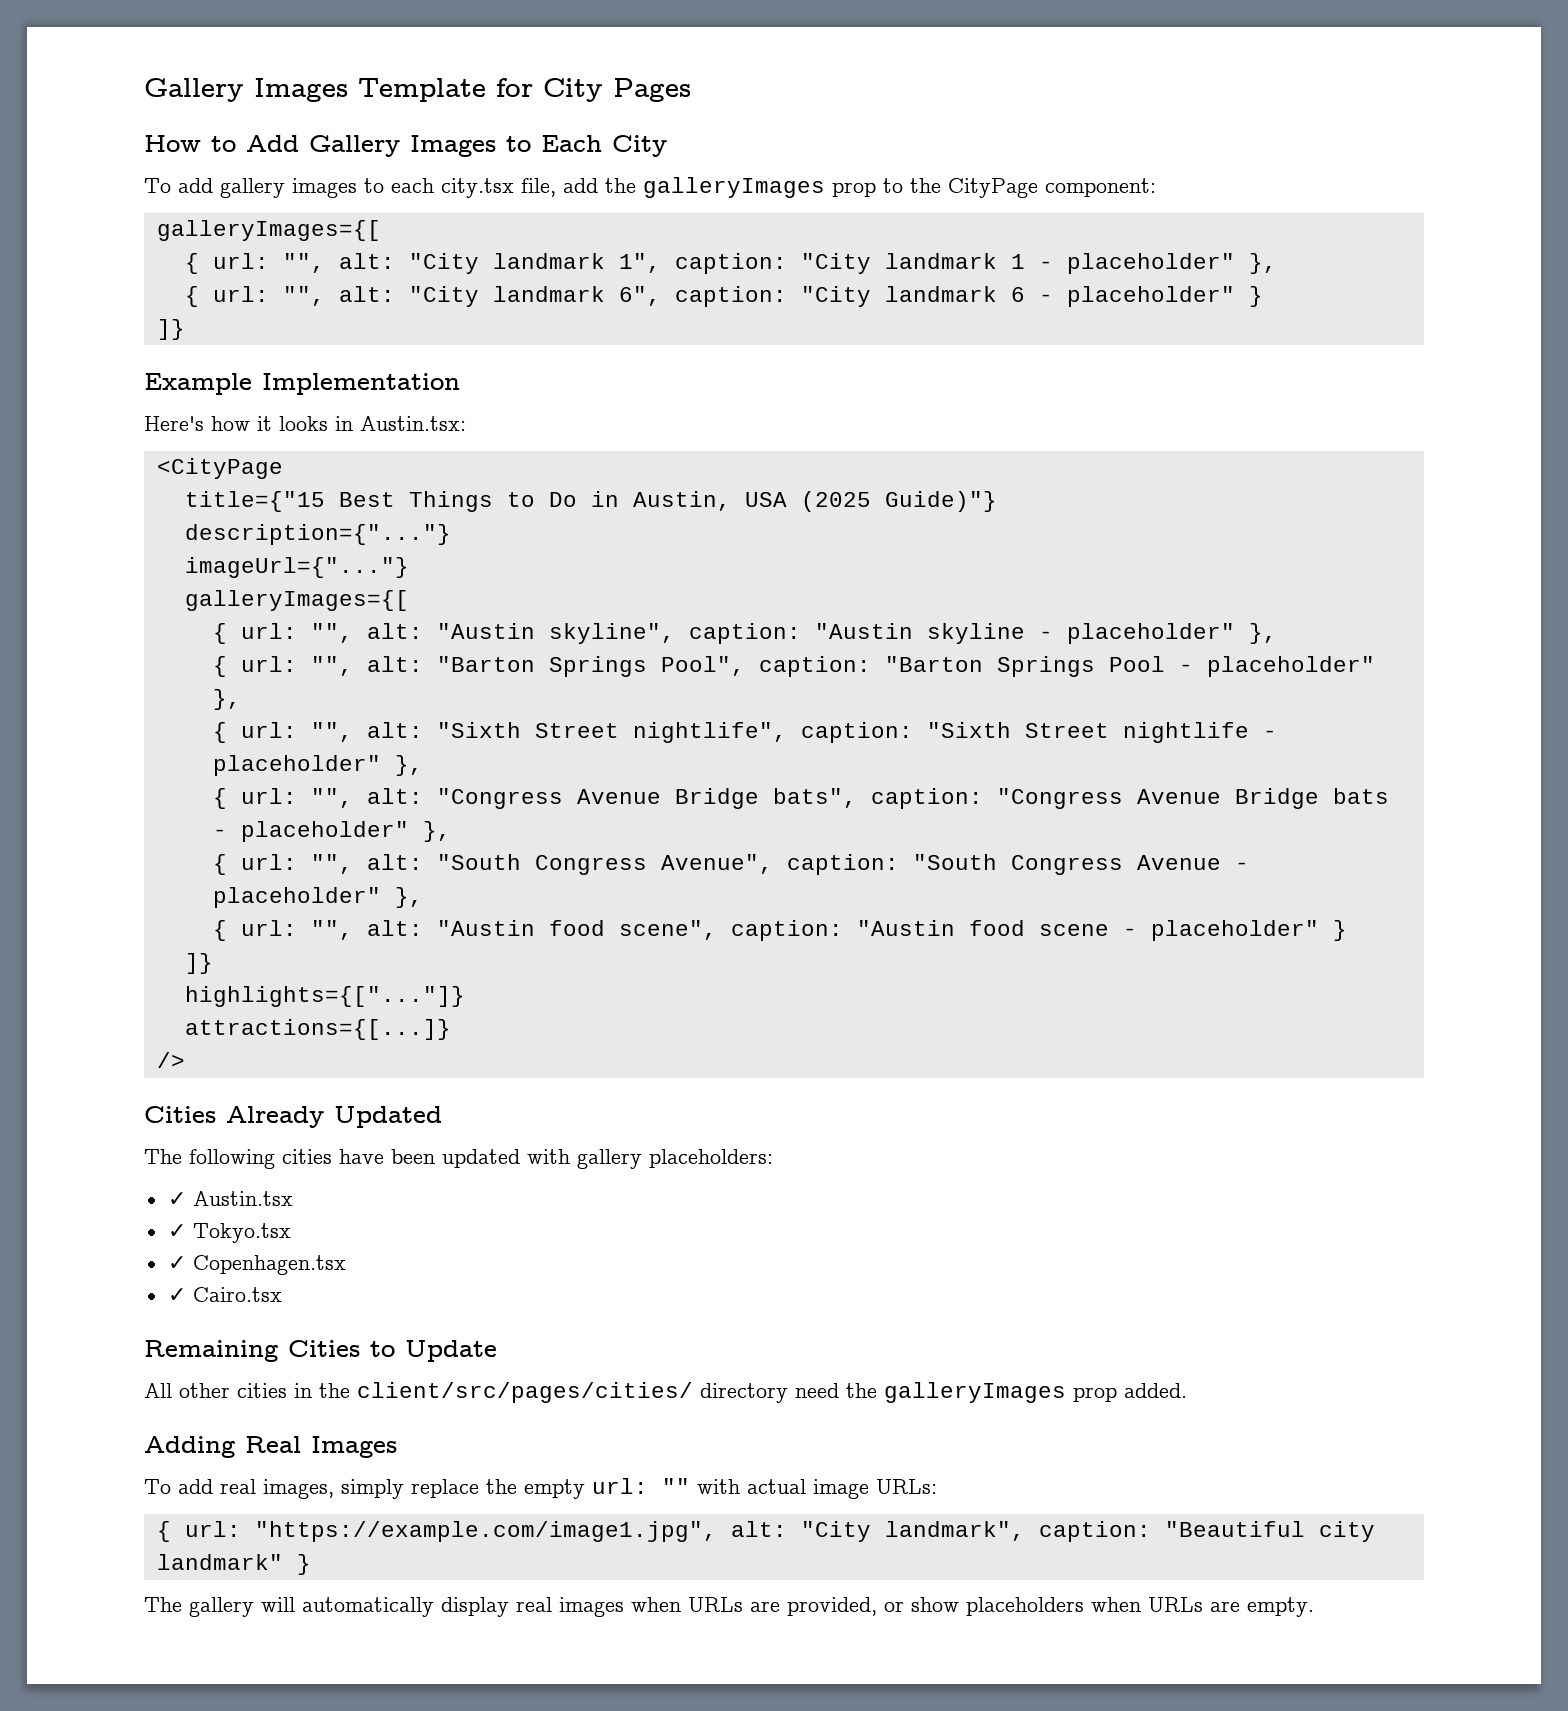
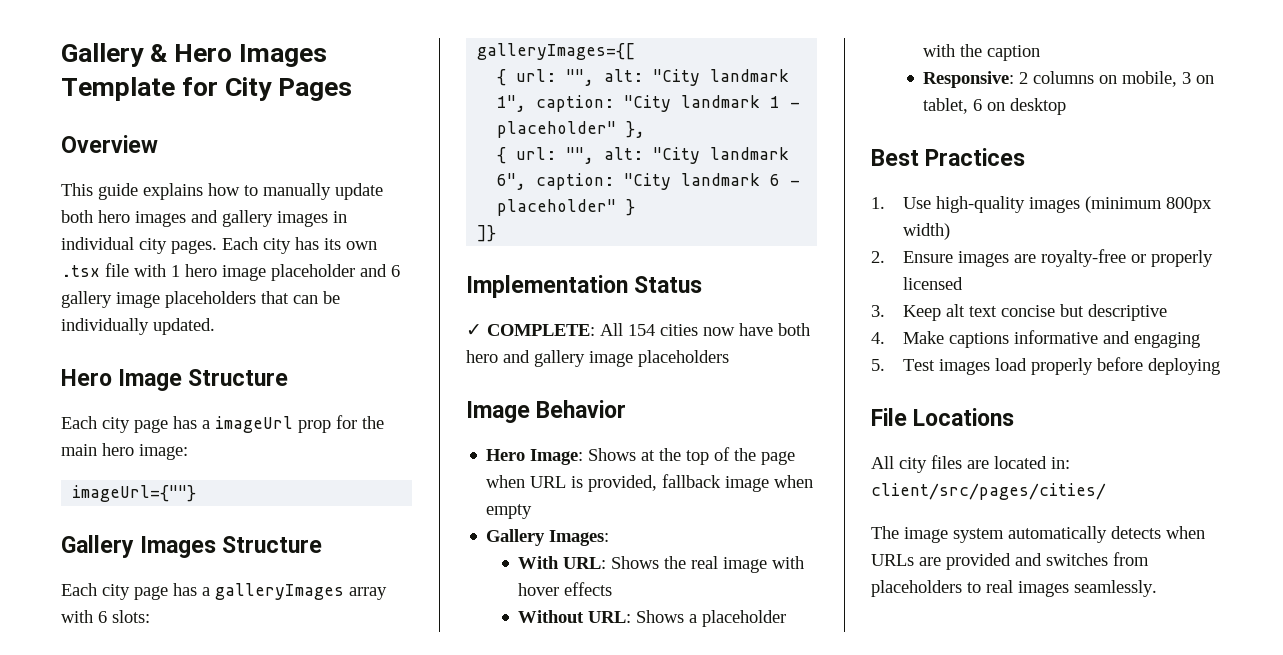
[144,78,244,102] Gallery -> [61,43,233,67] Gallery & Hero
[144,135,667,157] [144,177,1156,198] How to Add Gallery Images to Each City // To add gallery images to each city.tsx file, add the galleryImages prop to the CityPage component: -> [61,135,158,153] [61,183,383,200] [61,210,347,227] [61,237,377,254] [61,263,400,281] [61,291,340,308] [61,318,215,335] [61,369,289,391] [61,415,384,433] [61,443,188,460] [72,485,197,502] [61,535,323,558] [61,583,387,600] [61,610,150,623] Overview // This guide explains how to manually update both hero images and gallery images in individual city pages. Each city has its own .tsx file with 1 hero image placeholder and 6 gallery image placeholders that can be individually updated. // Hero Image Structure // Each city page has a imageUrl prop for the main hero image: // imageUrl={""} // Gallery Images Structure // Each city page has a galleryImages array with 6 slots:
[144,373,252,395] Example -> (497, 233) none
[144,416,466,431] [156,458,283,479] [184,491,997,512] [184,524,451,545] [184,557,409,578] [184,590,409,611] [212,623,1277,644] [212,656,1375,677] [212,689,241,710] [212,722,1277,743] [212,755,423,776] [212,788,1389,809] [212,821,451,842] [212,854,1249,875] [212,887,423,908] [212,920,1347,941] [184,953,213,974] [184,986,465,1007] [184,1019,451,1040] [156,1052,185,1068] [144,1106,442,1128] [144,1149,773,1169] [167,1191,293,1206] [167,1223,291,1243] [167,1255,346,1275] [167,1287,282,1302] [144,1340,497,1362] [144,1382,1187,1403] [144,1436,397,1458] [144,1478,937,1499] [156,1521,1375,1542] [156,1554,311,1575] [144,1597,1314,1617] // Here's how it looks in Austin.tsx: // <CityPage // title={"15 Best Things to Do in Austin, USA (2025 Guide)"} // description={"..."} // imageUrl={"..."} // galleryImages={[ // { url: "", alt: "Austin skyline", caption: "Austin skyline - placeholder" }, // { url: "", alt: "Barton Springs Pool", caption: "Barton Springs Pool - placeholder" }, // { url: "", alt: "Sixth Street nightlife", caption: "Sixth Street nightlife - placeholder" }, // { url: "", alt: "Congress Avenue Bridge bats", caption: "Congress Avenue Bridge bats - placeholder" }, // { url: "", alt: "South Congress Avenue", caption: "South Congress Avenue - placeholder" }, // { url: "", alt: "Austin food scene", caption: "Austin food scene - placeholder" } // ]} // highlights={["..."]} // attractions={[...]} // /> // Cities Already Updated // The following cities have been updated with gallery placeholders: // ✓ Austin.tsx // ✓ Tokyo.tsx // ✓ Copenhagen.tsx // ✓ Cairo.tsx // Remaining Cities to Update // All other cities in the client/src/pages/cities/ directory need the galleryImages prop added. // Adding Real Images // To add real images, simply replace the empty url: "" with actual image URLs: // { url: "https://example.com/image1.jpg", alt: "City landmark", caption: "Beautiful city landmark" } // The gallery will automatically display real images when URLs are provided, or show placeholders when URLs are empty. -> [634,276,703,293] [466,323,810,336] [466,350,729,367] [466,400,627,423] [486,447,796,465] [486,474,814,492] [486,504,533,519] [486,529,610,546] [518,556,805,573] [518,582,613,596] [518,610,787,627] [923,44,1041,61] [923,71,1215,88] [923,98,1067,115] [871,148,1026,166] [871,196,1212,213] [902,223,950,240] [871,249,1213,267] [902,277,963,290] [871,304,1167,321] [871,330,1200,348] [871,357,1220,375] [871,408,1015,426] [871,455,1070,473] [871,483,1106,500] [871,526,1205,543] [871,552,1149,570] [871,580,1157,597] Status // ✓ COMPLETE: All 154 cities now have both hero and gallery image placeholders // Image Behavior // Hero Image: Shows at the top of the page when URL is provided, fallback image when empty // Gallery Images: // With URL: Shows the real image with hover effects // Without URL: Shows a placeholder with the caption // Responsive: 2 columns on mobile, 3 on tablet, 6 on desktop // Best Practices // 1. Use high-quality images (minimum 800px width) // 2. Ensure images are royalty-free or properly licensed // 3. Keep alt text concise but descriptive // 4. Make captions informative and engaging // 5. Test images load properly before deploying // File Locations // All city files are located in: client/src/pages/cities/ // The image system automatically detects when URLs are provided and switches from placeholders to real images seamlessly.

